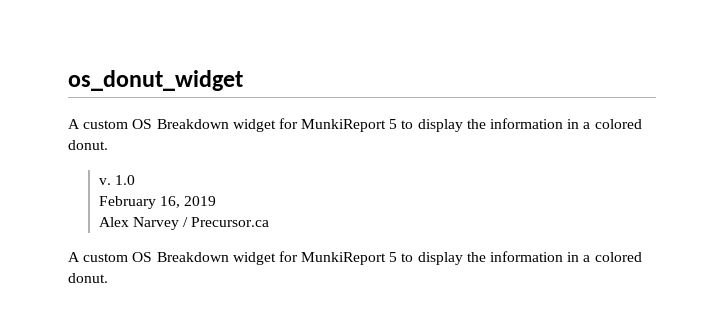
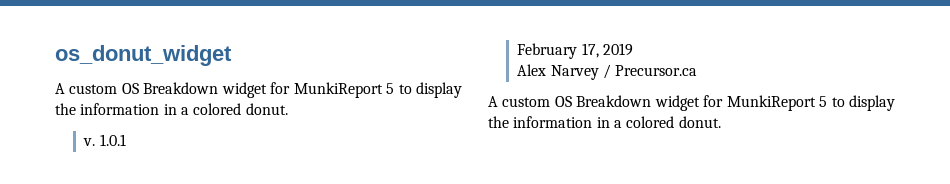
[114,175,135,185] 1.0 -> [99,134,126,146] 1.0.1
[159,196,180,208] 16, -> [581,43,599,58] 17,

